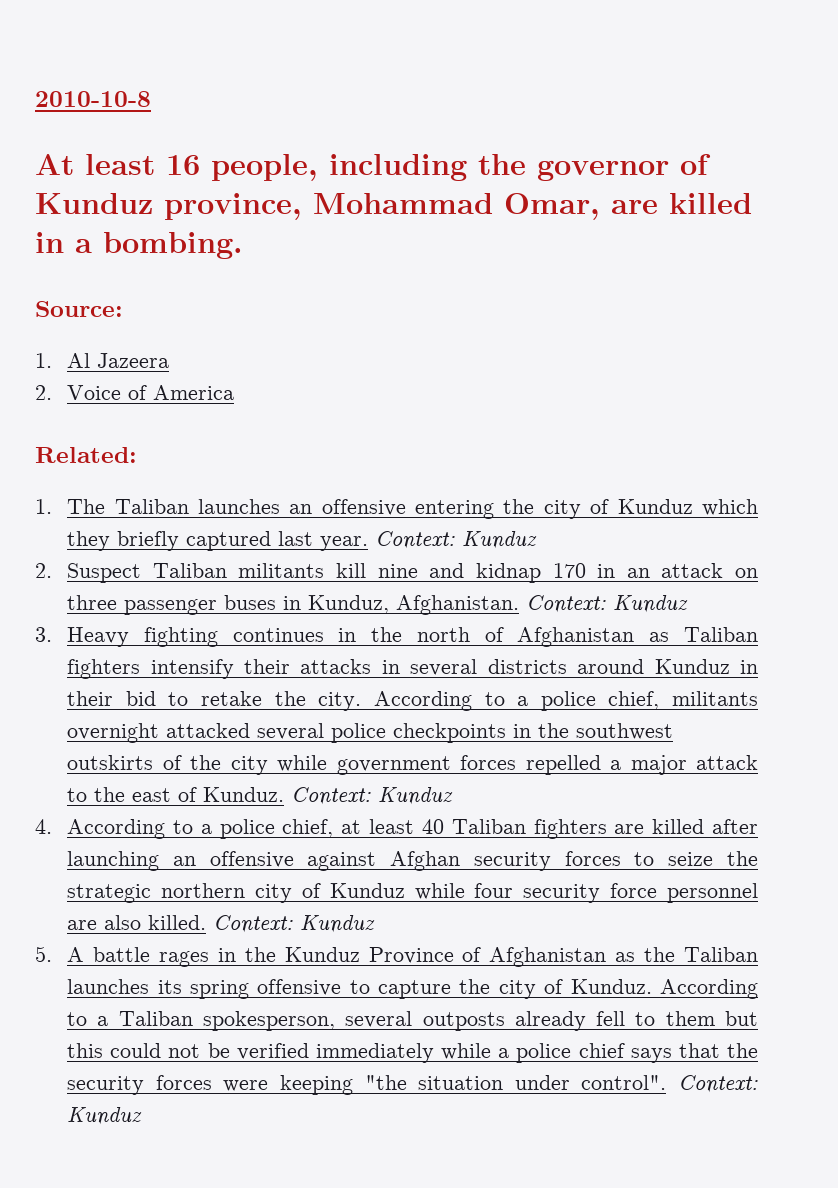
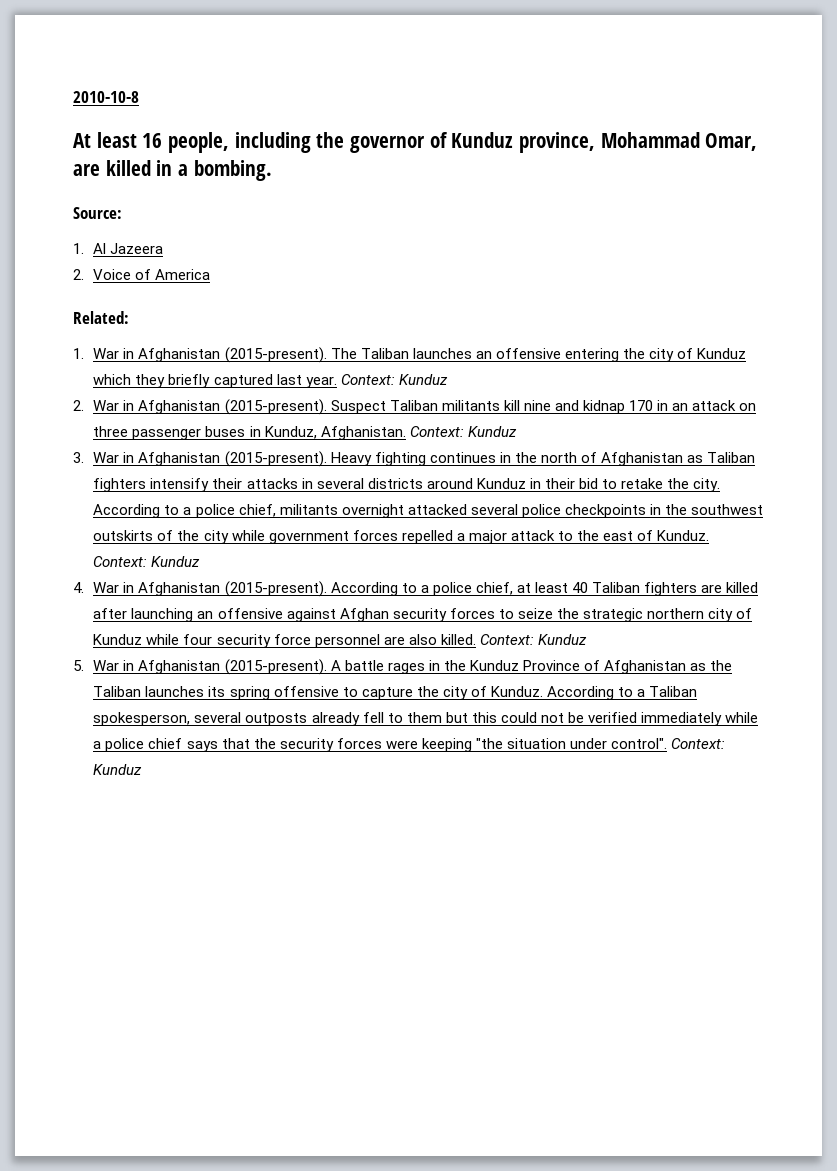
(52, 506) none -> [93,347,327,363] War in Afghanistan (2015-present).
(52, 570) none -> [93,399,327,415] War in Afghanistan (2015-present).
(52, 634) none -> [93,451,327,467] War in Afghanistan (2015-present).
(52, 826) none -> [93,581,327,597] War in Afghanistan (2015-present).
(52, 954) none -> [93,659,327,675] War in Afghanistan (2015-present).

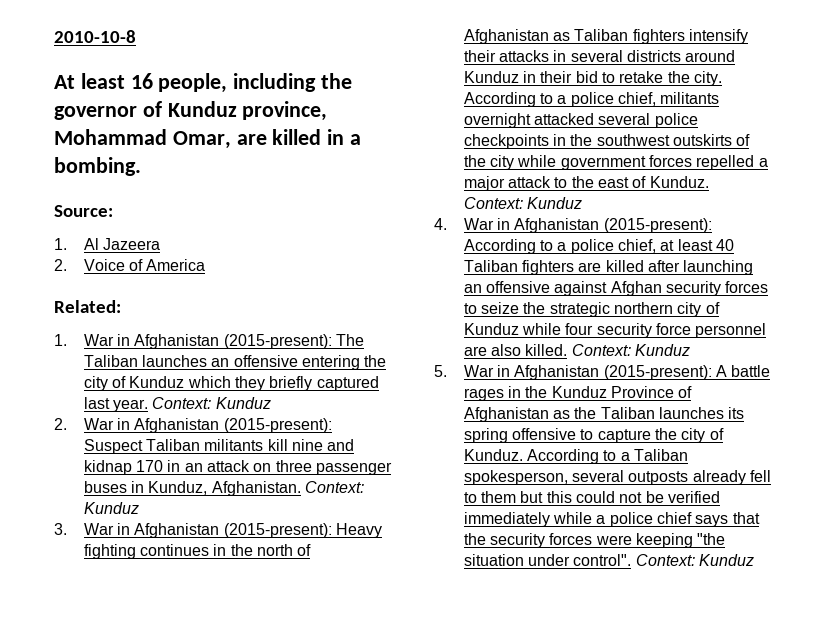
[224,347,327,363] (2015-present). -> [223,334,332,349] (2015-present):
[224,399,327,415] (2015-present). -> [223,418,332,433] (2015-present):
[224,451,327,467] (2015-present). -> [223,523,332,538] (2015-present):
[224,581,327,597] (2015-present). -> [603,218,712,233] (2015-present):
[224,659,327,675] (2015-present). -> [603,365,712,380] (2015-present):

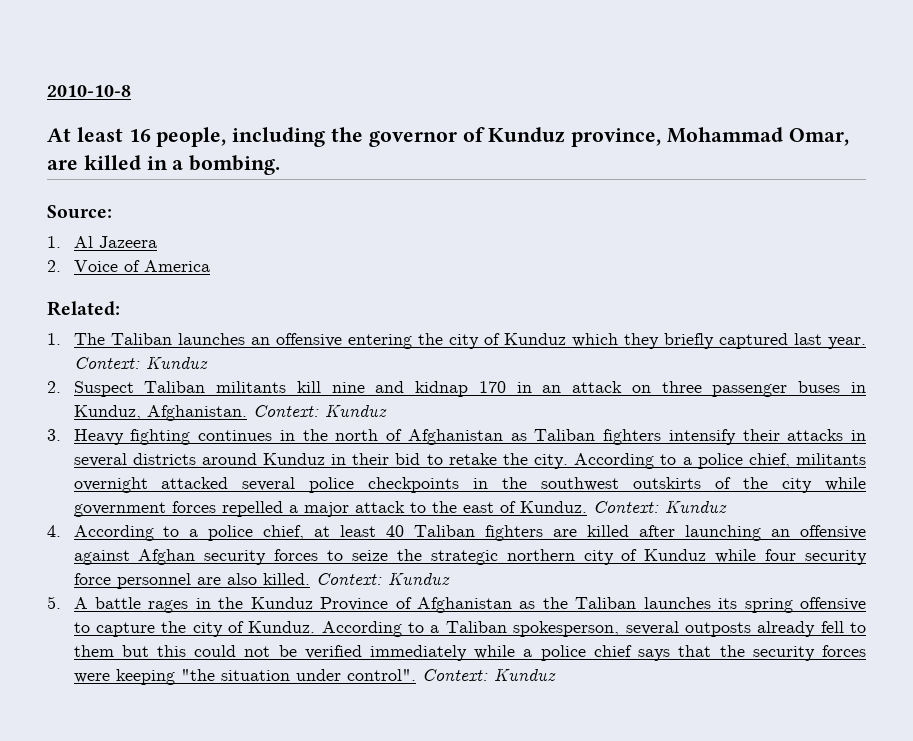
[83,334,332,349] War in Afghanistan (2015-present): -> (61, 339) none
[83,418,332,433] War in Afghanistan (2015-present): -> (61, 387) none
[83,523,332,538] War in Afghanistan (2015-present): -> (61, 435) none
[463,218,712,233] War in Afghanistan (2015-present): -> (61, 531) none
[463,365,712,380] War in Afghanistan (2015-present): -> (61, 602) none

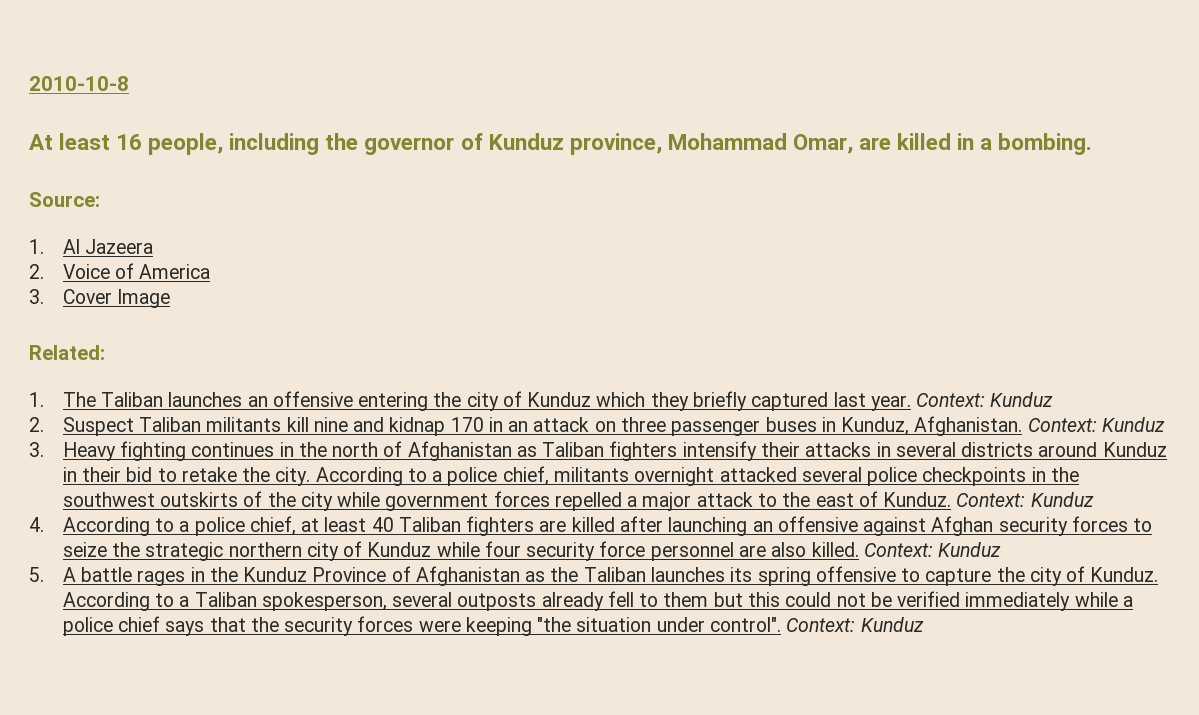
(210, 266) none -> [29,289,171,308] // 3. Cover Image

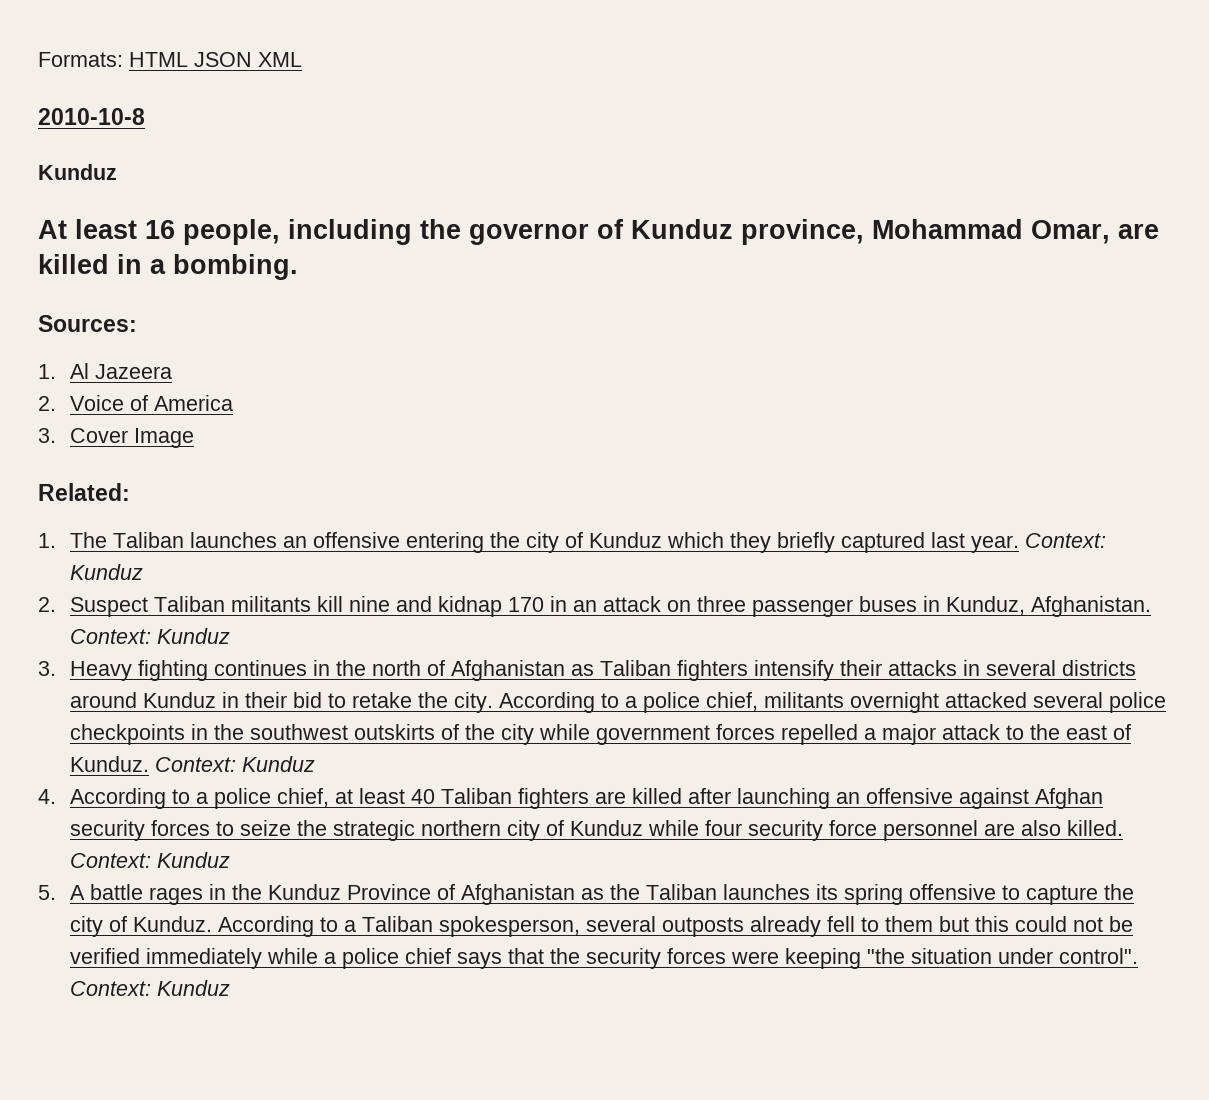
(29, 83) none -> [38,52,302,67] Formats: HTML JSON XML //
(129, 83) none -> [38,164,117,180] // Kunduz
[29,192,100,207] Source: -> [38,315,137,332] Sources:

